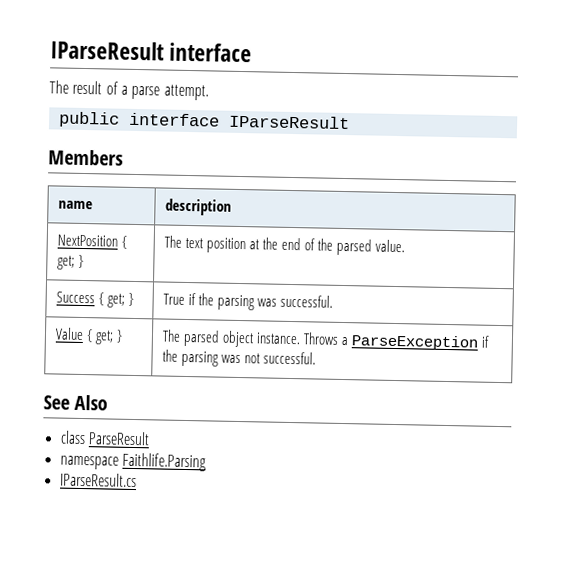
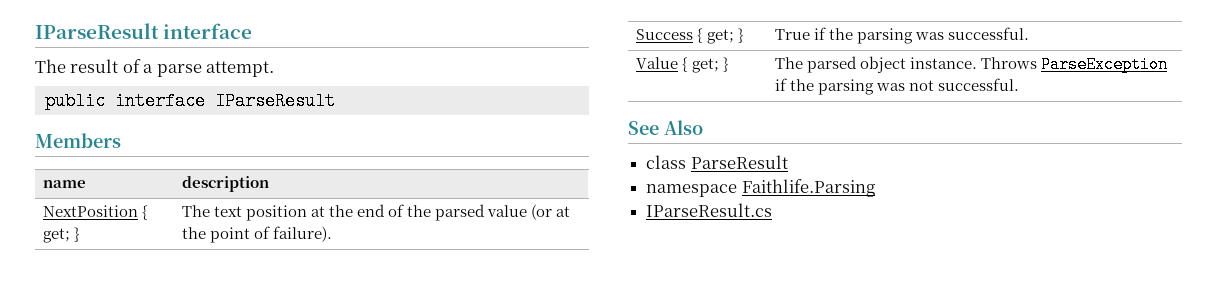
[374,239,405,253] value. -> [487,204,571,220] [181,226,332,243] value (or at the point of failure).
[340,336,348,346] a -> (1037, 63) none

